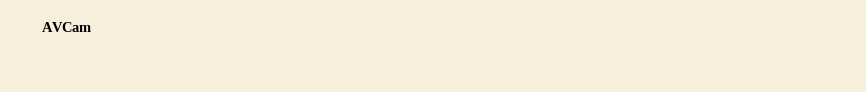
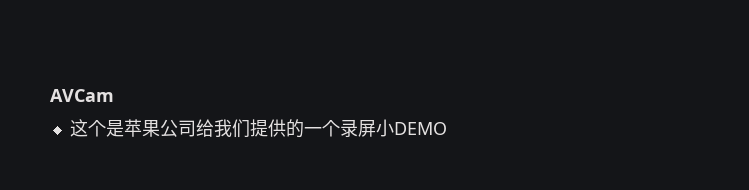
(91, 27) none -> [69,119,447,138] // 这个是苹果公司给我们提供的一个录屏小DEMO

